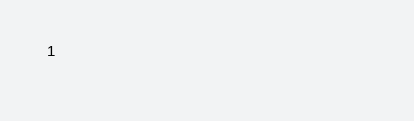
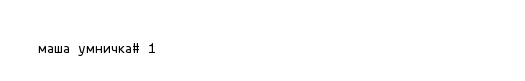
(47, 51) none -> [38,43,140,56] маша умничка#

